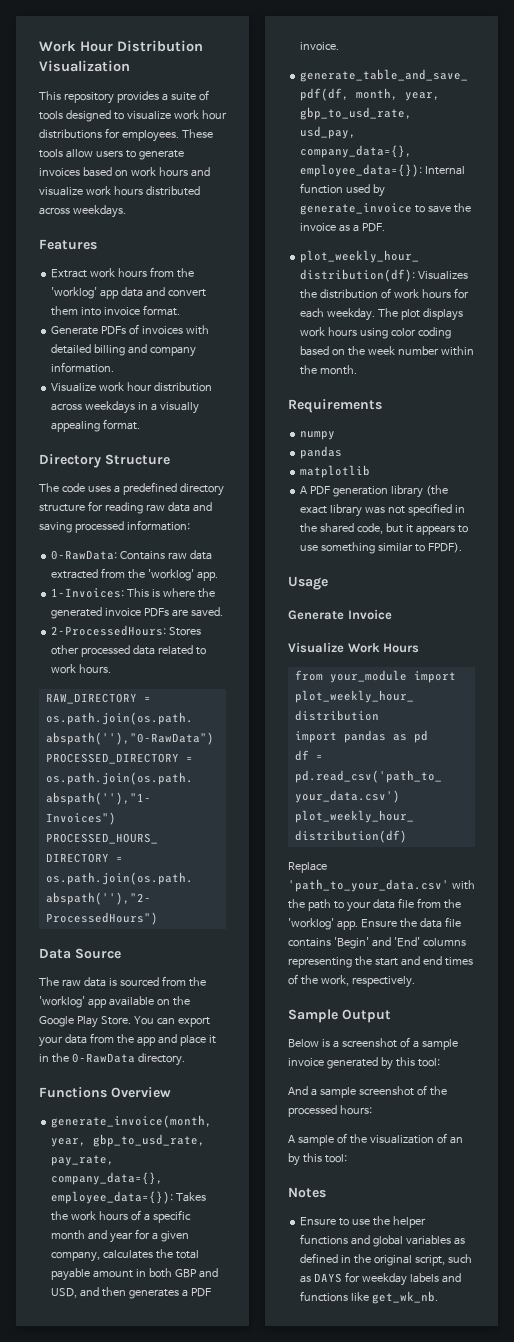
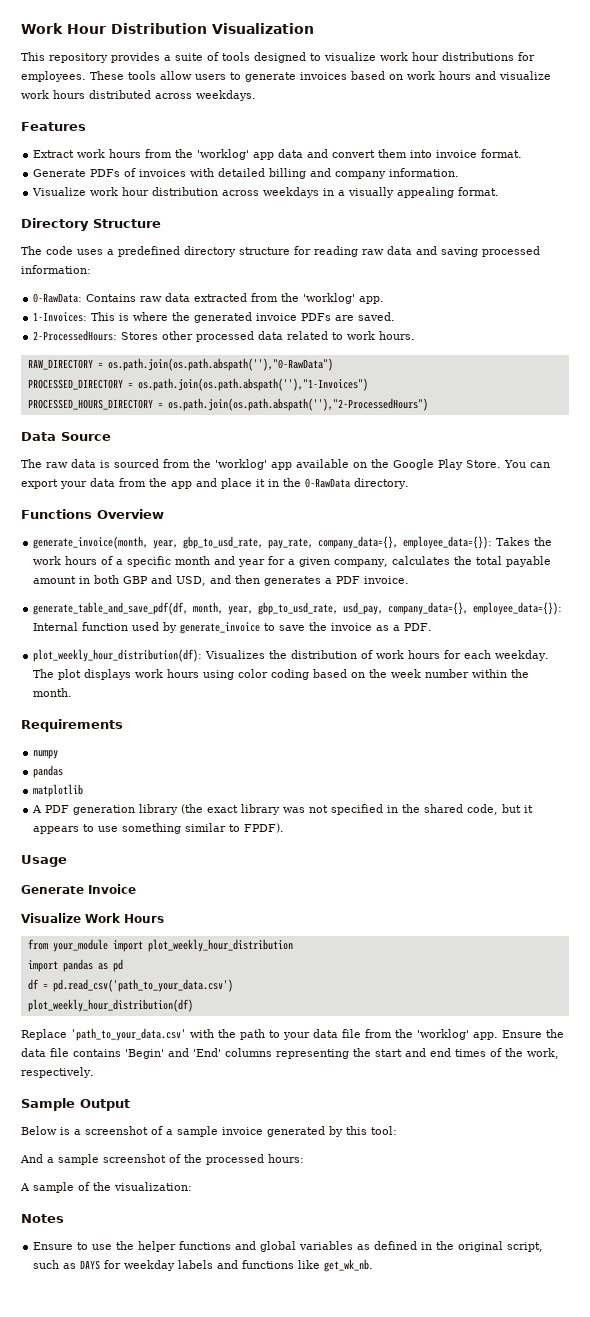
[369,1133,463,1144] [288,1153,347,1166] visualization of an by this tool: -> [114,1182,192,1191] visualization:

